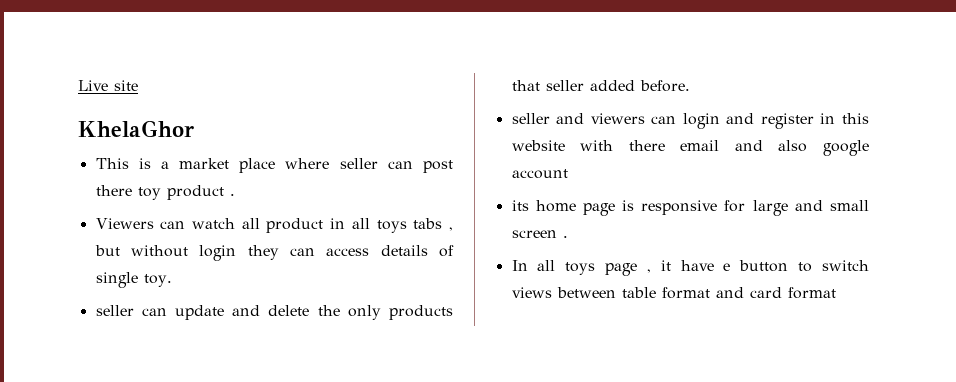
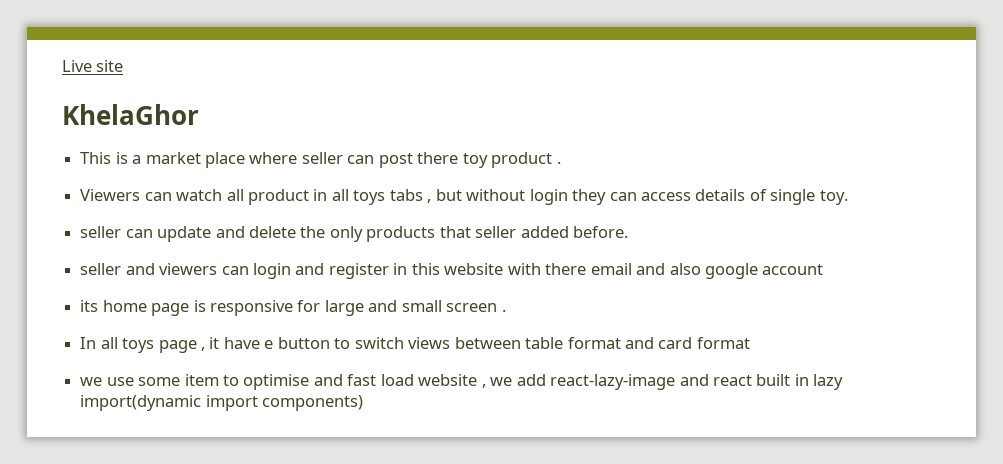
(836, 293) none -> [80,374,844,390] [80,395,364,411] // we use some item to optimise and fast load website , we add react-lazy-image and react built in lazy import(dynamic import components)

